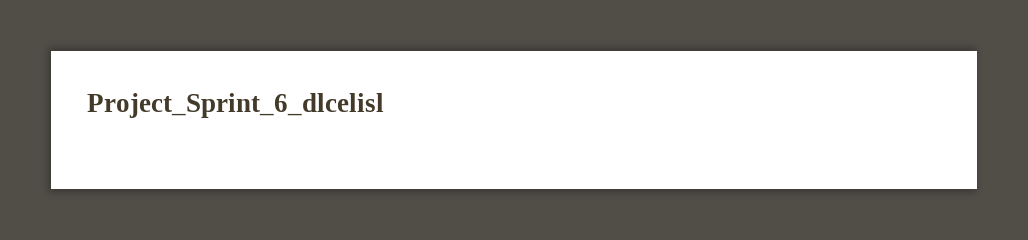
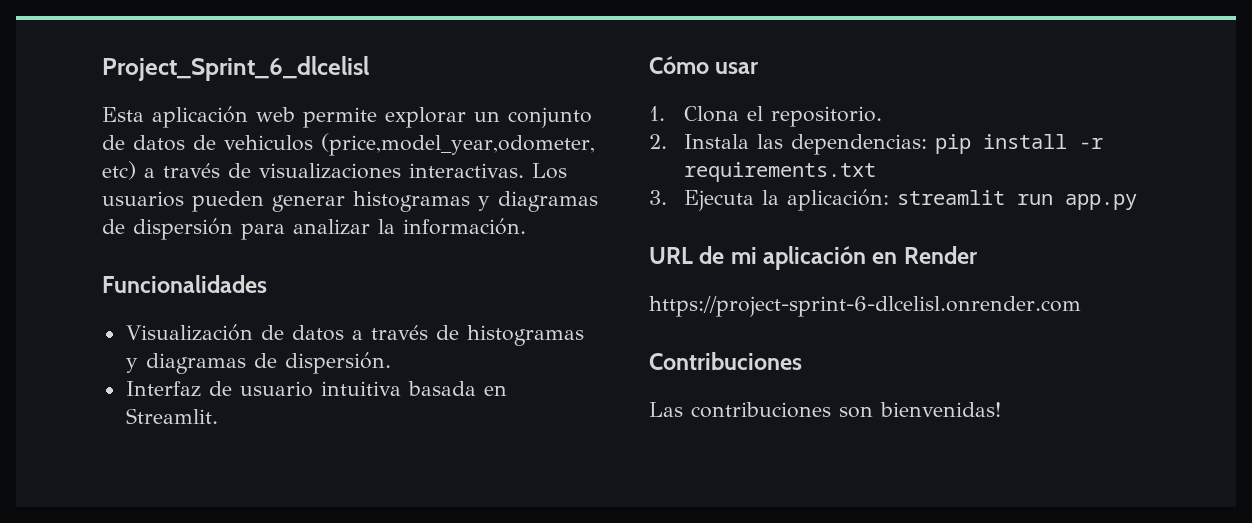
(384, 105) none -> [102,106,592,128] [102,133,595,156] [102,161,567,180] [102,191,598,212] [102,218,526,240] [102,275,267,293] [125,324,584,346] [125,352,391,374] [125,381,507,397] [125,408,218,424] [649,56,760,74] [649,106,883,127] [649,134,1104,155] [684,162,877,182] [649,189,1138,211] [649,246,978,270] [649,296,1081,317] [649,352,802,370] [649,402,1001,418] // Esta aplicación web permite explorar un conjunto de datos de vehiculos (price,model_year,odometer, etc) a través de visualizaciones interactivas. Los usuarios pueden generar histogramas y diagramas de dispersión para analizar la información. // Funcionalidades // Visualización de datos a través de histogramas y diagramas de dispersión. // Interfaz de usuario intuitiva basada en Streamlit. // Cómo usar // 1. Clona el repositorio. // 2. Instala las dependencias: pip install -r requirements.txt // 3. Ejecuta la aplicación: streamlit run app.py // URL de mi aplicación en Render // https://project-sprint-6-dlcelisl.onrender.com // Contribuciones // Las contribuciones son bienvenidas!

